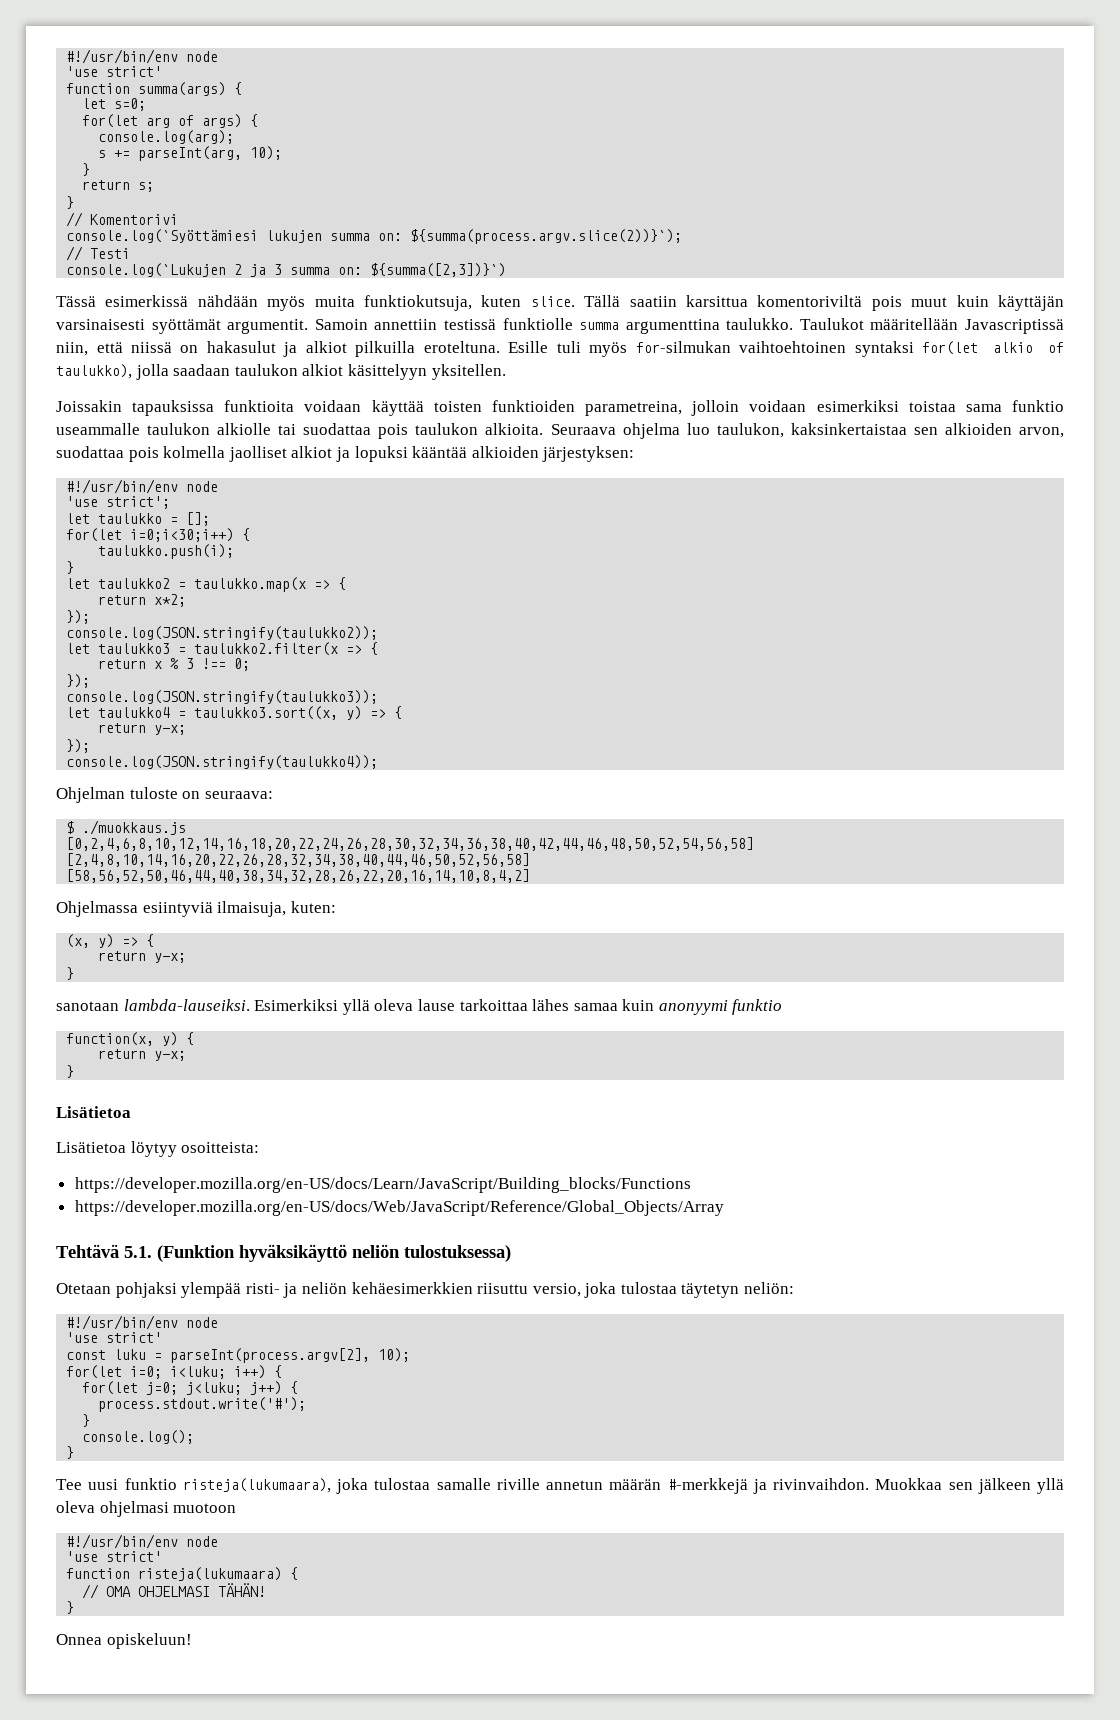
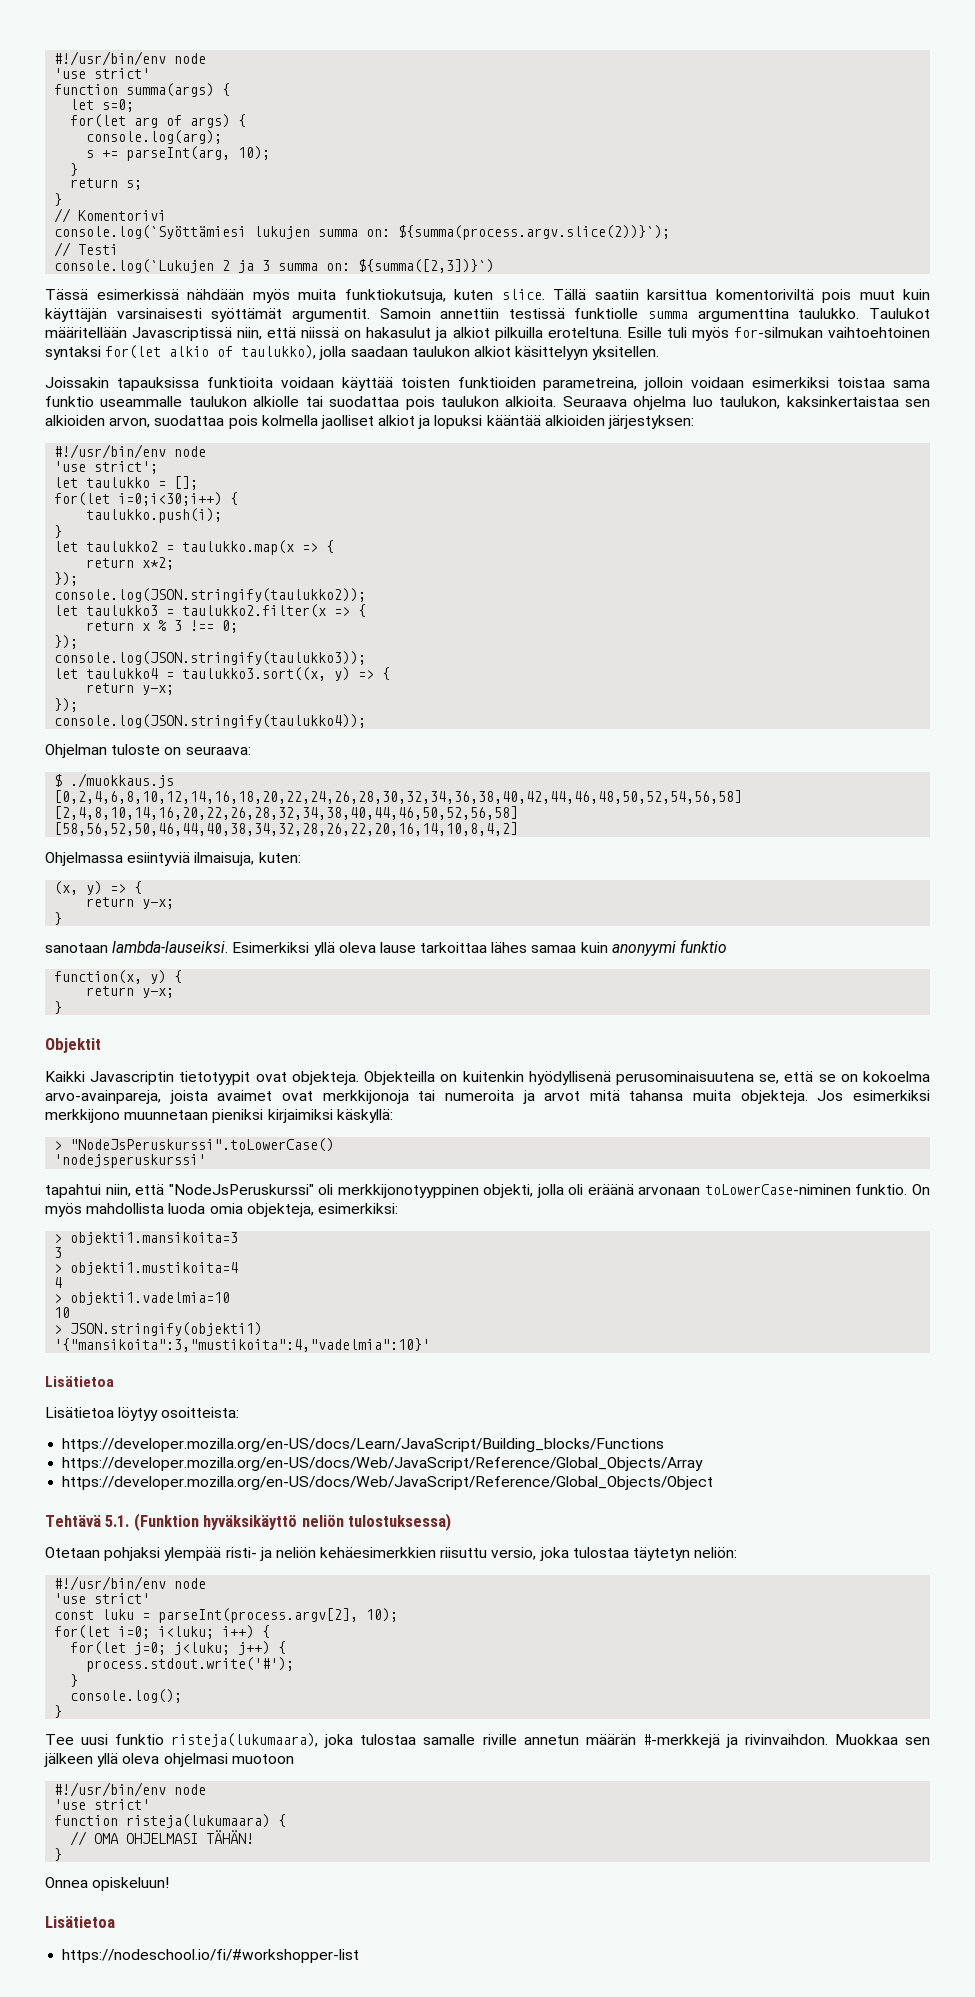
(75, 1071) none -> [45,1038,101,1053] [45,1071,930,1085] [45,1090,930,1104] [45,1109,393,1123] [54,1138,335,1152] [54,1154,207,1168] [45,1184,931,1198] [45,1203,398,1217] [54,1232,239,1245] [54,1247,63,1258] [54,1262,239,1275] [54,1277,63,1288] [54,1292,231,1305] [54,1307,71,1318] [54,1322,263,1336] [54,1338,431,1352] // Objektit // Kaikki Javascriptin tietotyypit ovat objekteja. Objekteilla on kuitenkin hyödyllisenä perusominaisuutena se, että se on kokoelma arvo-avainpareja, joista avaimet ovat merkkijonoja tai numeroita ja arvot mitä tahansa muita objekteja. Jos esimerkiksi merkkijono muunnetaan pieniksi kirjaimiksi käskyllä: // > "NodeJsPeruskurssi".toLowerCase() // 'nodejsperuskurssi' // tapahtui niin, että "NodeJsPeruskurssi" oli merkkijonotyyppinen objekti, jolla oli eräänä arvonaan toLowerCase-niminen funktio. On myös mahdollista luoda omia objekteja, esimerkiksi: // > objekti1.mansikoita=3 // 3 // > objekti1.mustikoita=4 // 4 // > objekti1.vadelmia=10 // 10 // > JSON.stringify(objekti1) // '{"mansikoita":3,"mustikoita":4,"vadelmia":10}'
(724, 1208) none -> [62,1476,714,1490] // https://developer.mozilla.org/en-US/docs/Web/JavaScript/Reference/Global_Objects/Object
(192, 1641) none -> [45,1916,115,1928] [62,1949,360,1963] // Lisätietoa // https://nodeschool.io/fi/#workshopper-list

